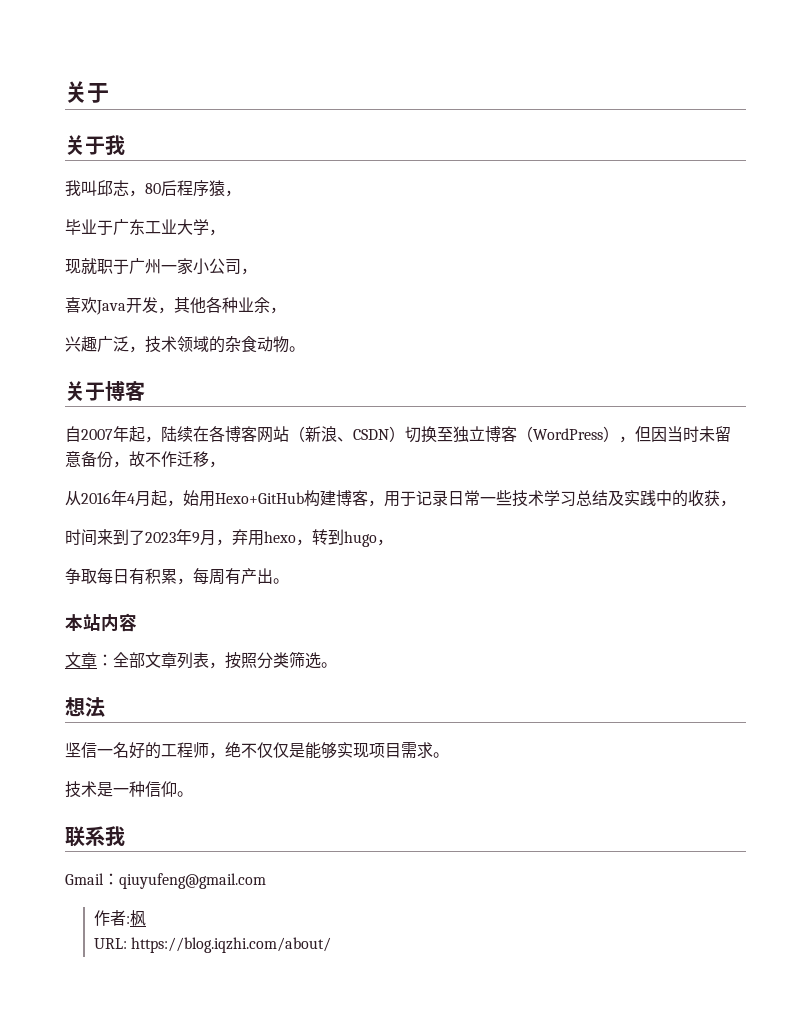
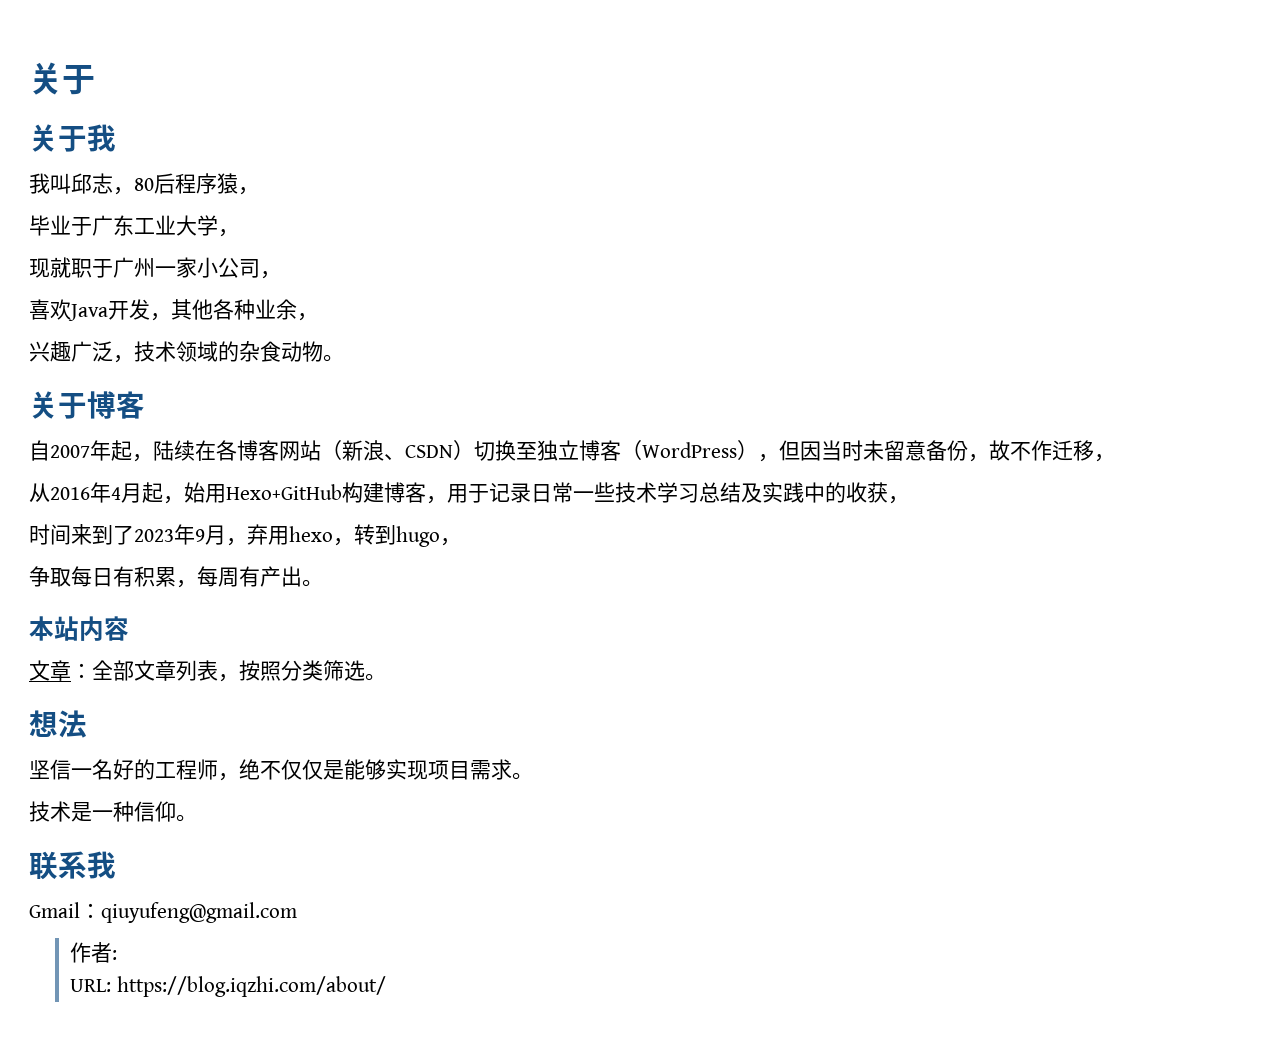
[129,910,146,926] 枫 -> (118, 955) none

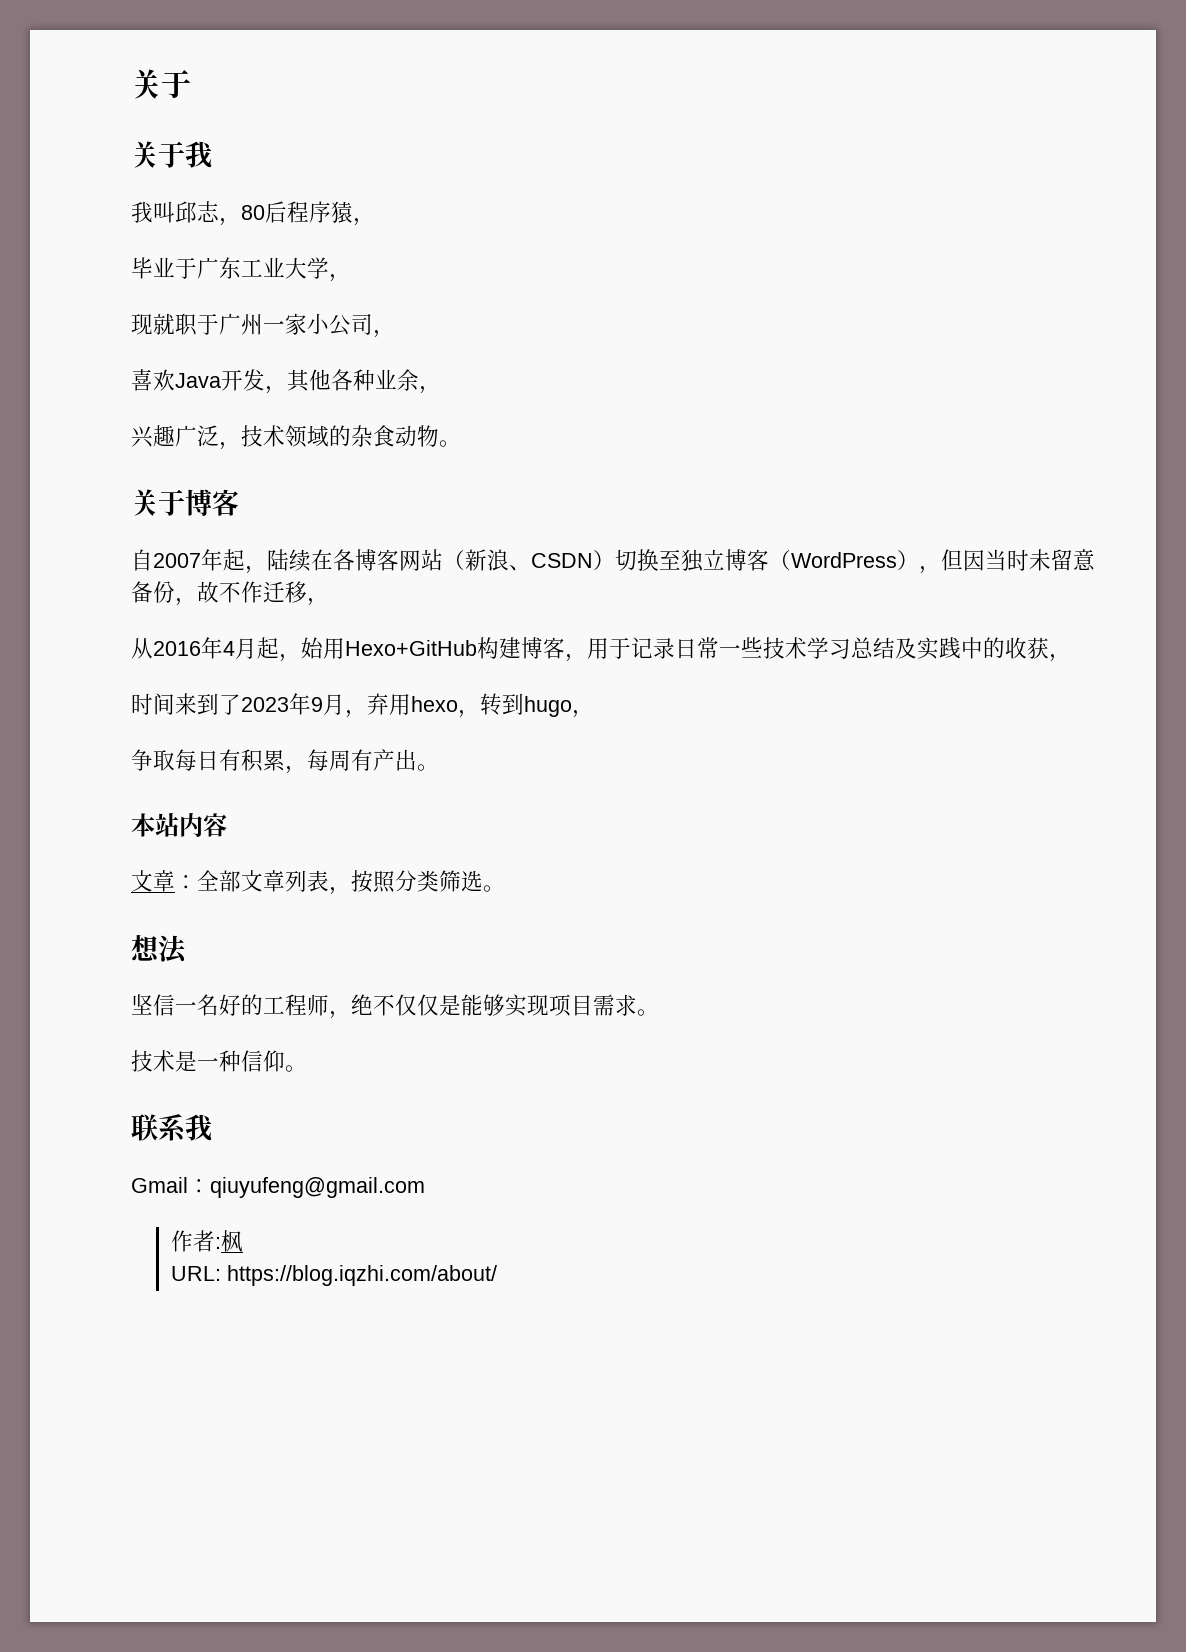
(118, 955) none -> [221,1230,244,1252] 枫

